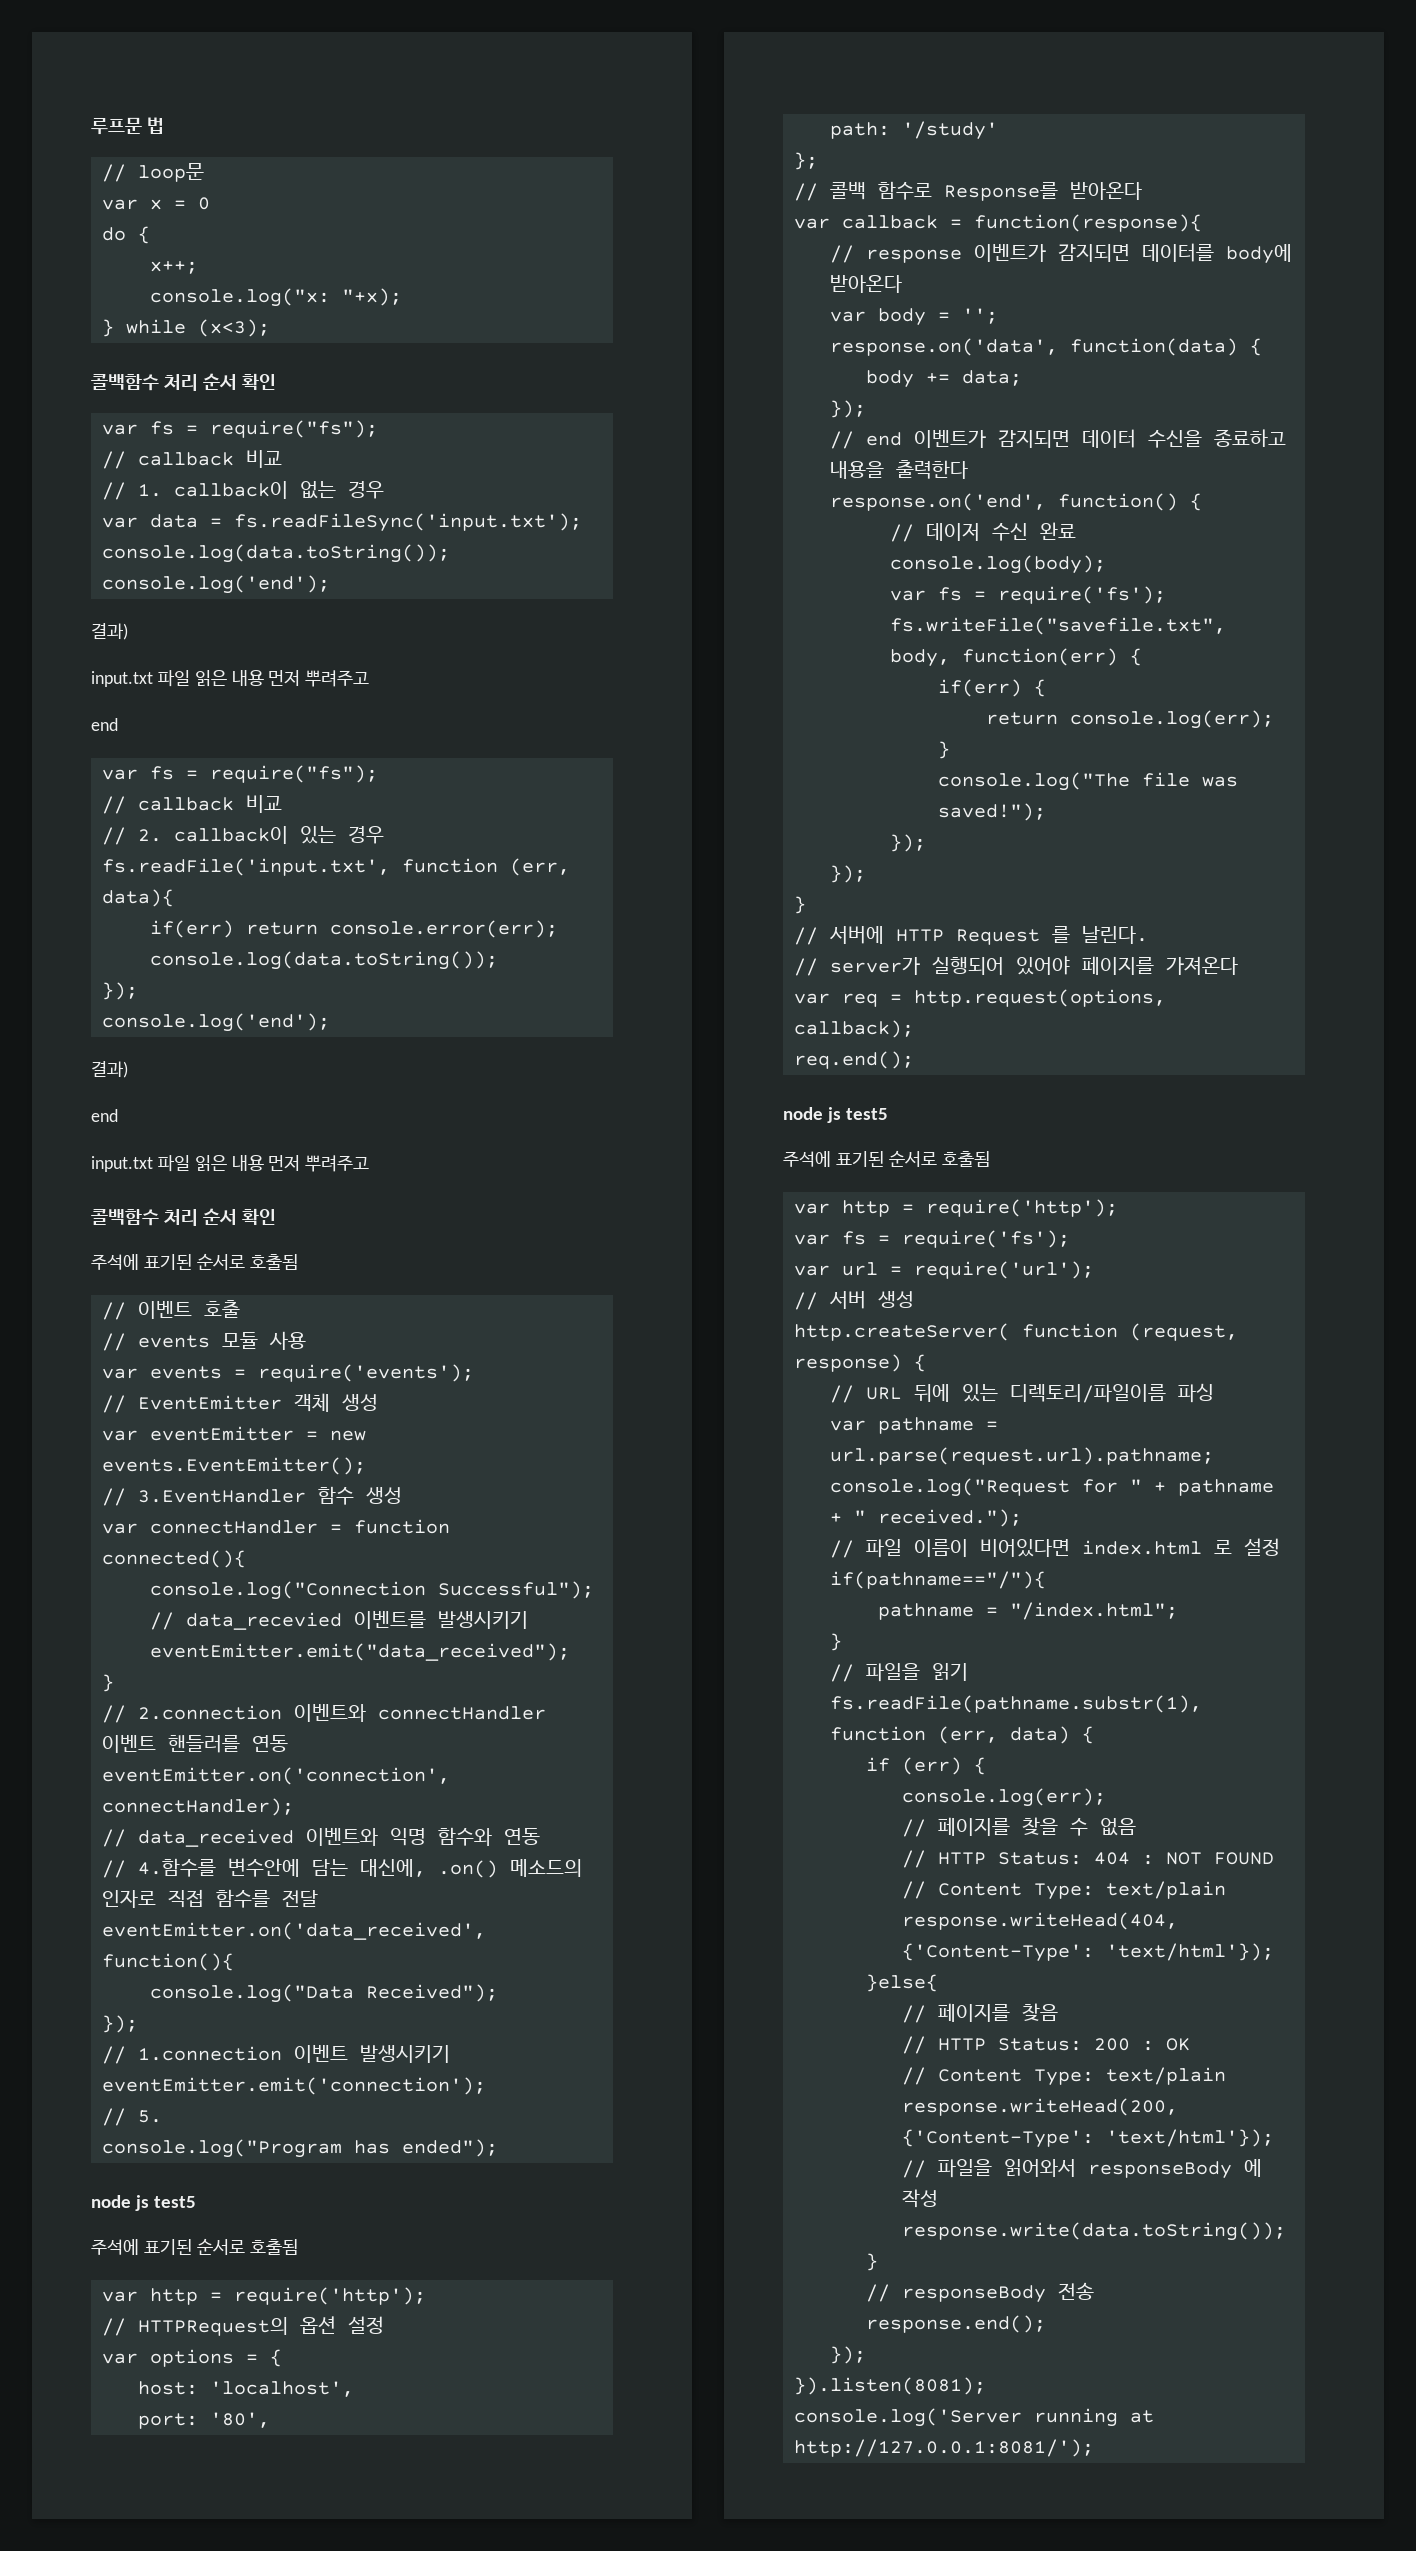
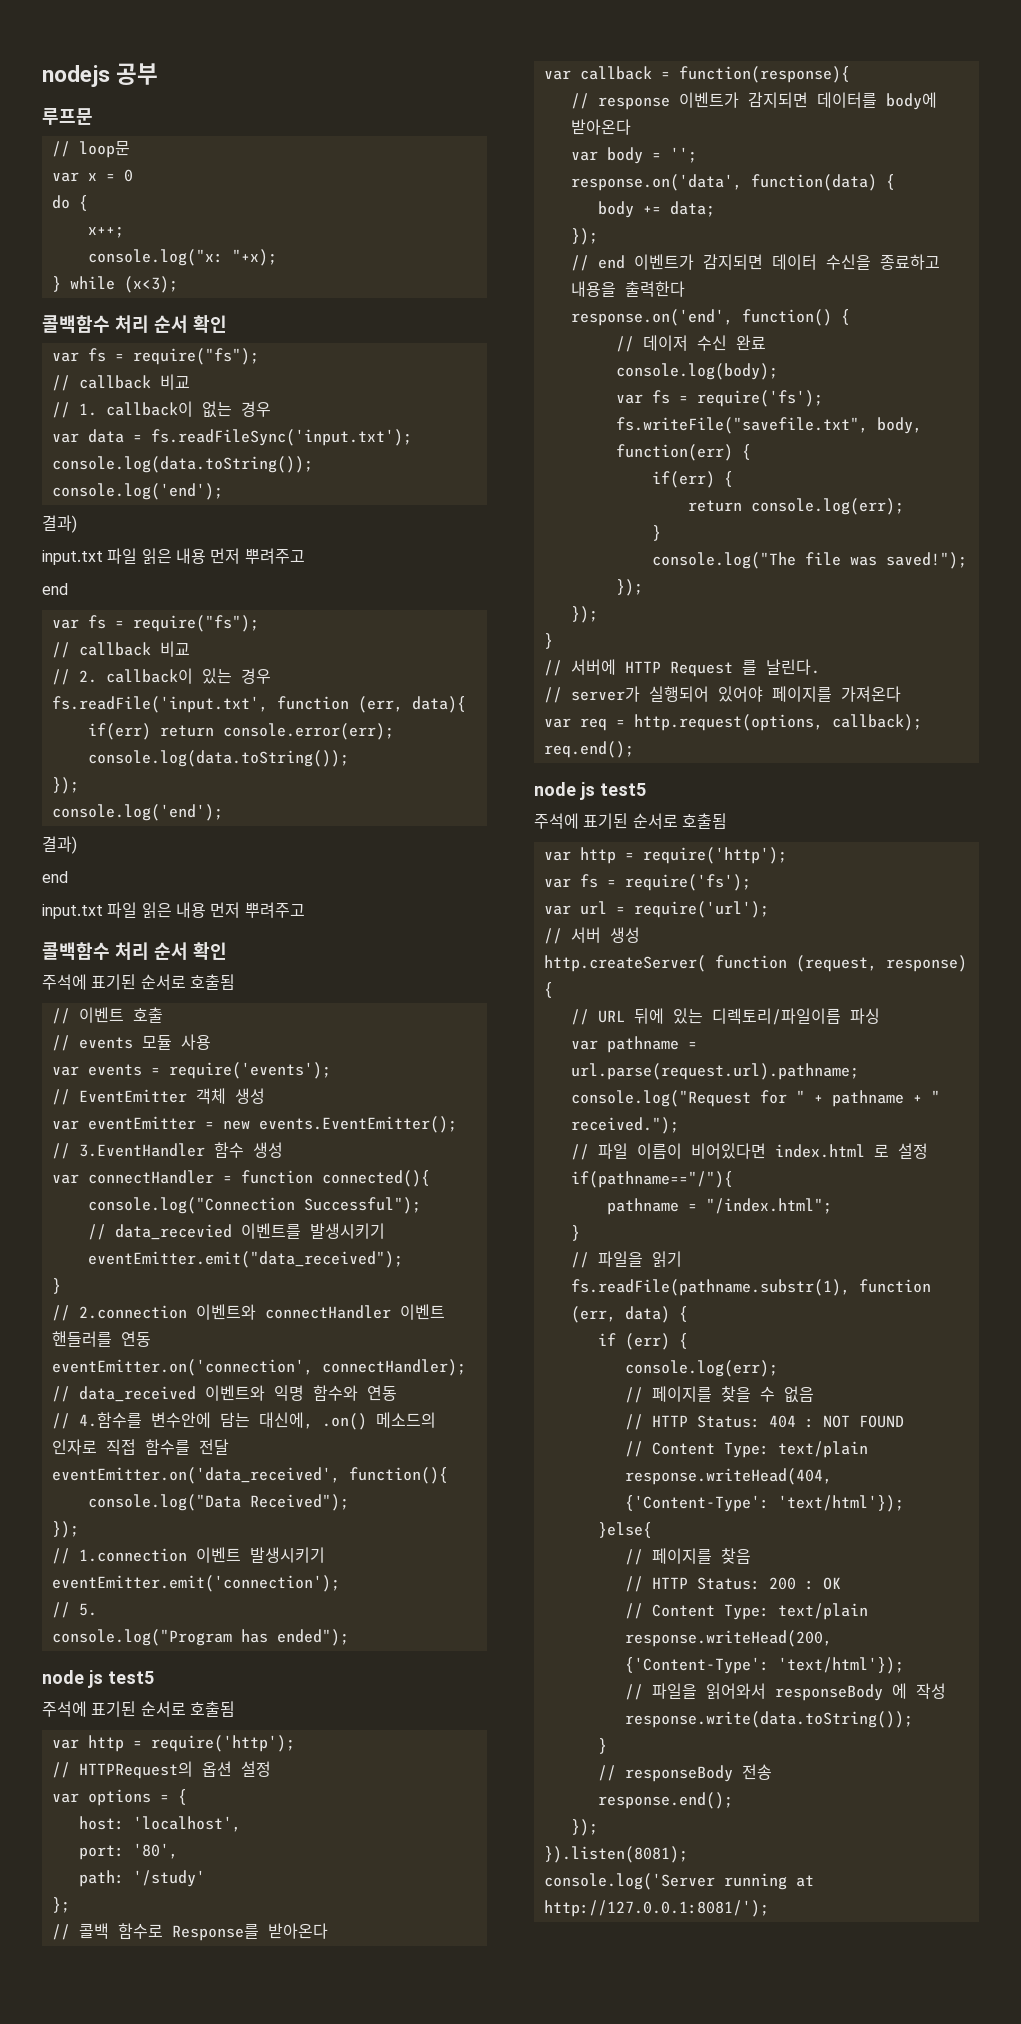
(91, 126) none -> [42,63,159,87] nodejs 공부 //
[147,117,165,134] 법 -> (93, 116) none

